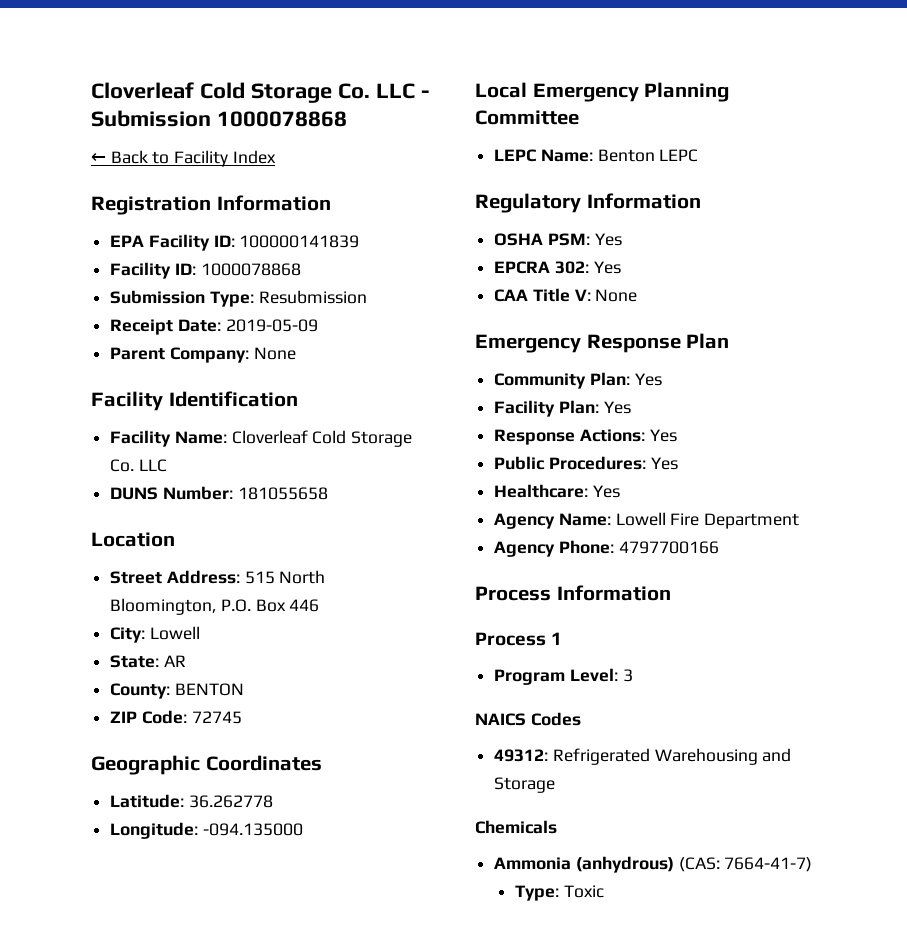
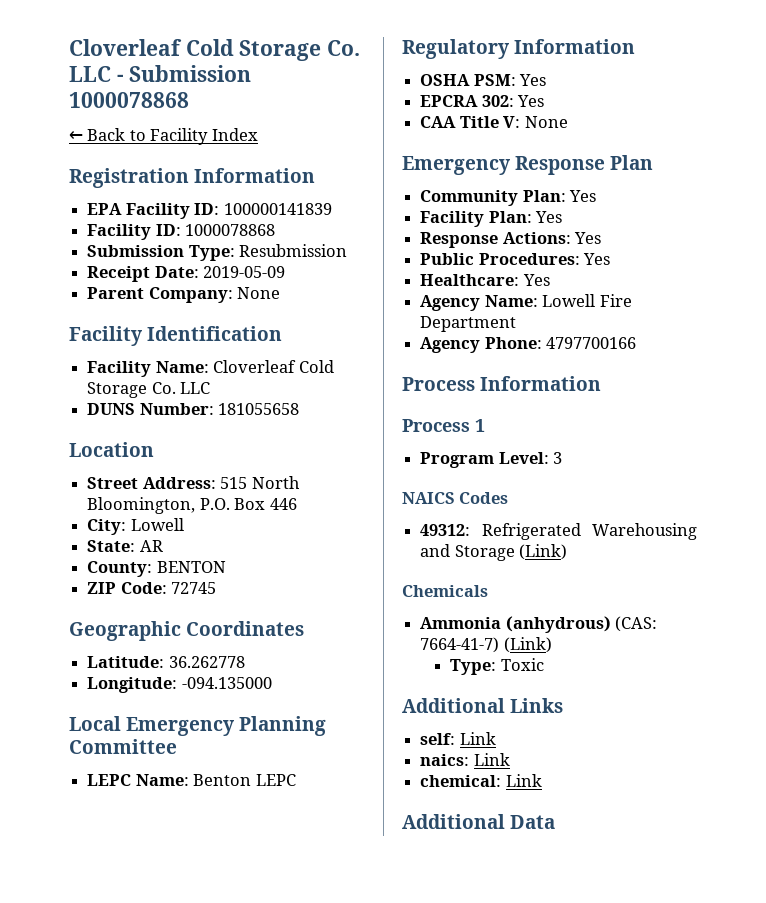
(556, 785) none -> [519,544,568,560] (Link)
(813, 864) none -> [503,637,552,653] (Link)
(604, 891) none -> [402,698,564,713] [420,732,496,745] [420,753,510,766] [420,774,542,787] [402,814,556,829] // Additional Links // self: Link // naics: Link // chemical: Link // Additional Data

